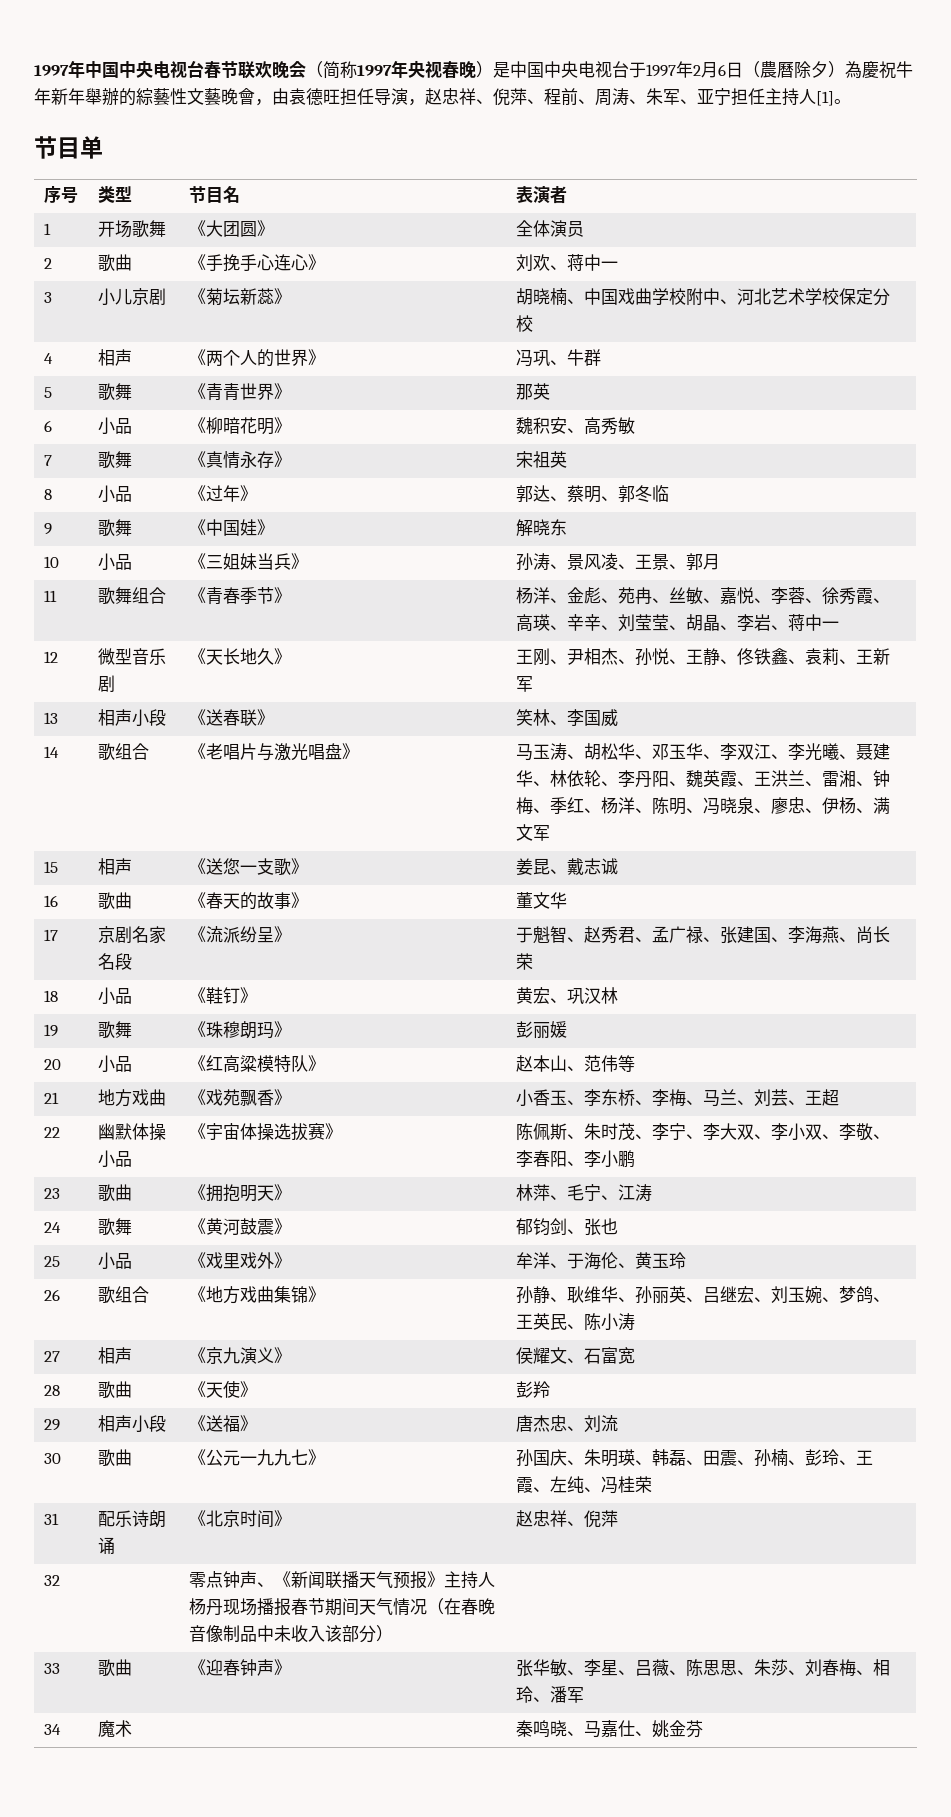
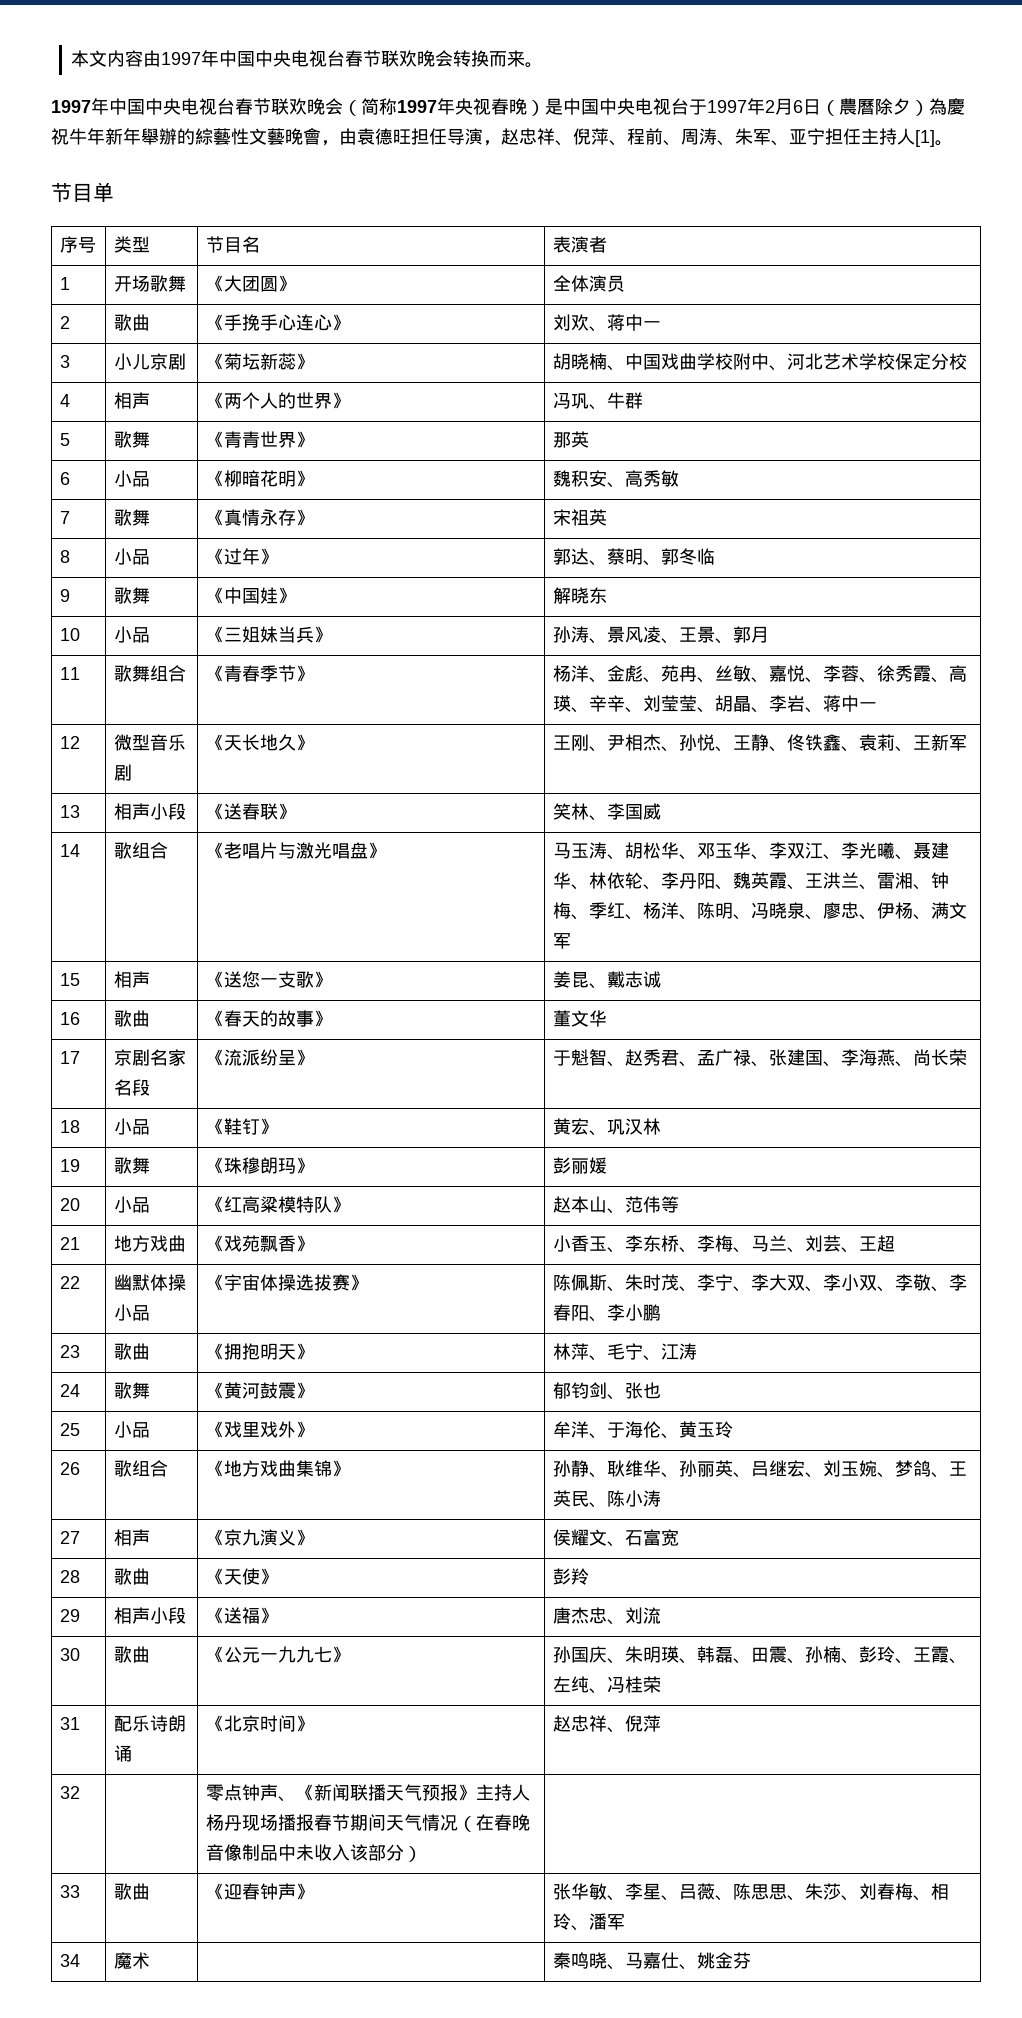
(34, 70) none -> [71,50,544,68] 本文内容由1997年中国中央电视台春节联欢晚会转换而来。 //

